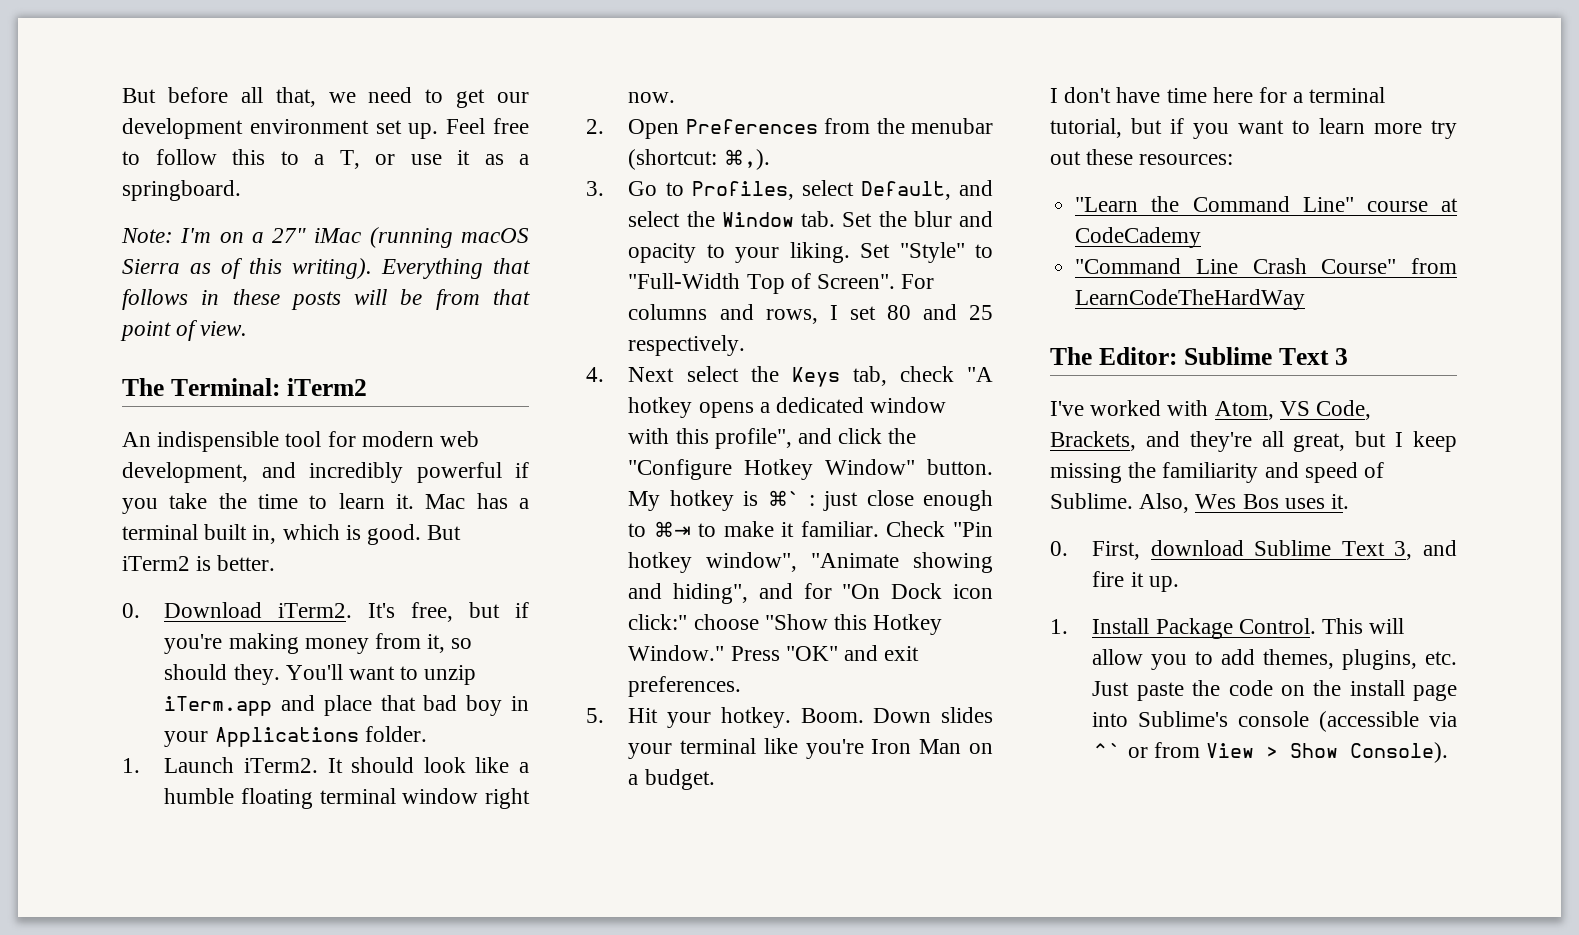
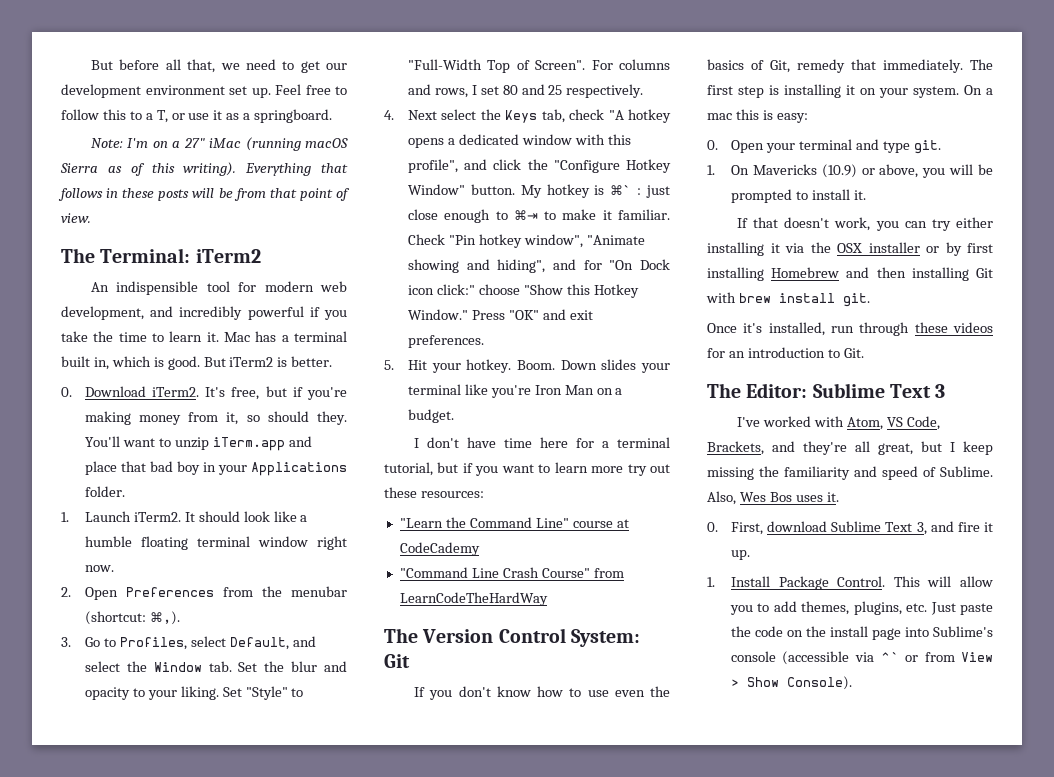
(1306, 299) none -> [384,628,640,647] [384,654,410,668] [414,686,670,700] [707,59,993,73] [707,84,993,98] [707,109,808,123] [707,139,941,154] [707,164,993,178] [730,189,866,203] [737,217,993,231] [707,242,993,256] [707,267,993,281] [706,292,870,307] [707,322,993,336] [707,347,864,358] // The Version Control System: Git // If you don't know how to use even the basics of Git, remedy that immediately. The first step is installing it on your system. On a mac this is easy: // 0. Open your terminal and type git. // 1. On Mavericks (10.9) or above, you will be prompted to install it. // If that doesn't work, you can try either installing it via the OSX installer or by first installing Homebrew and then installing Git with brew install git. // Once it's installed, run through these videos for an introduction to Git.

